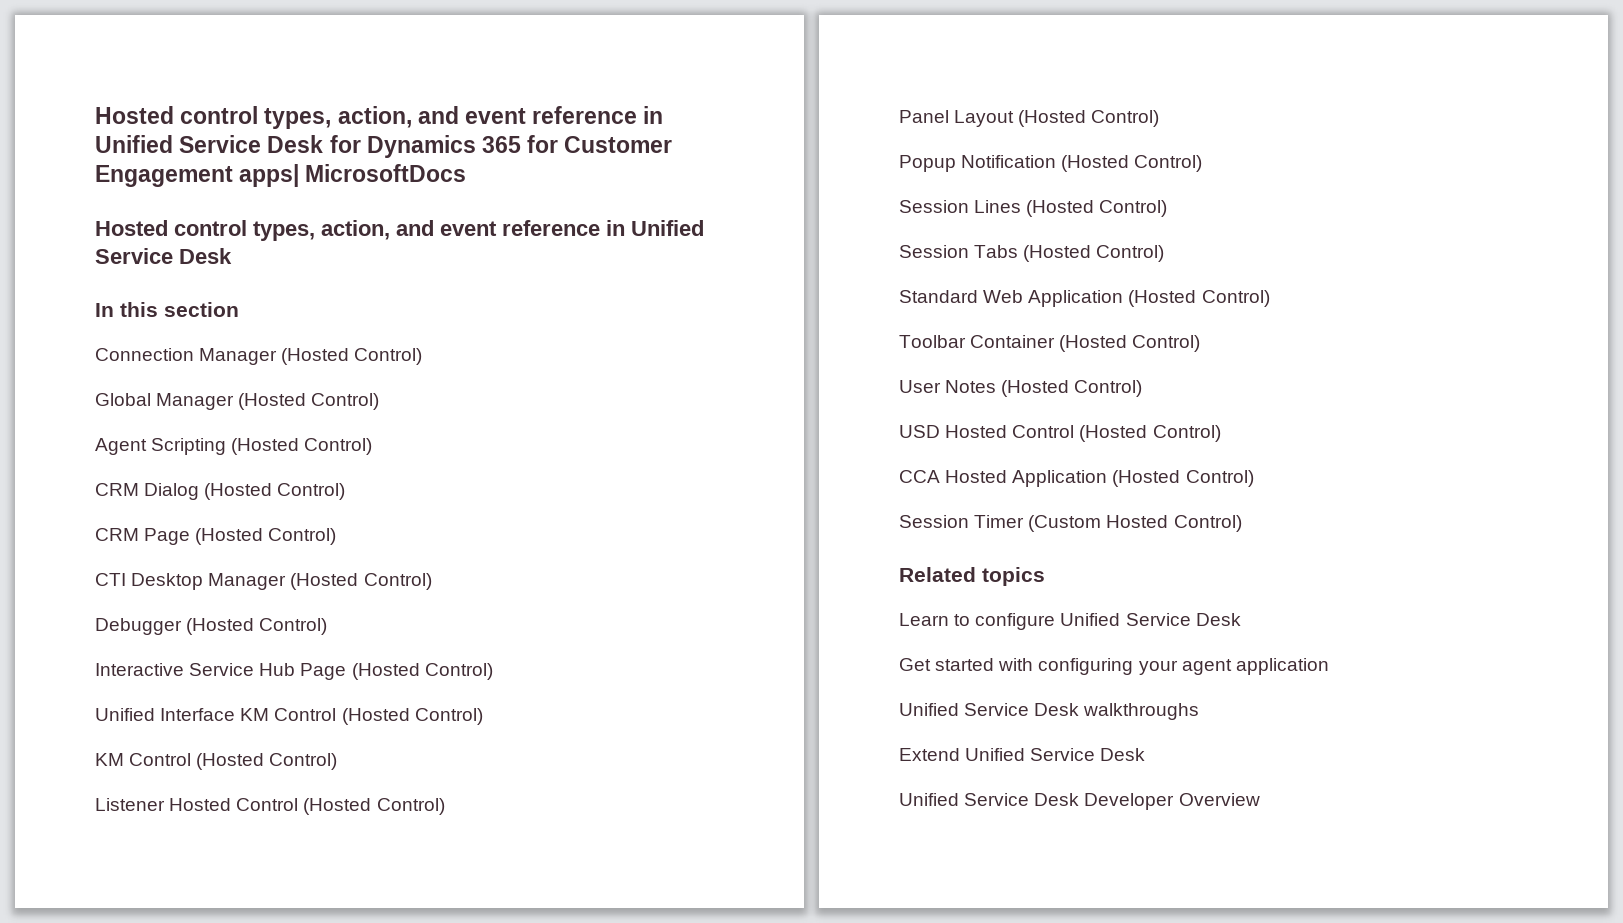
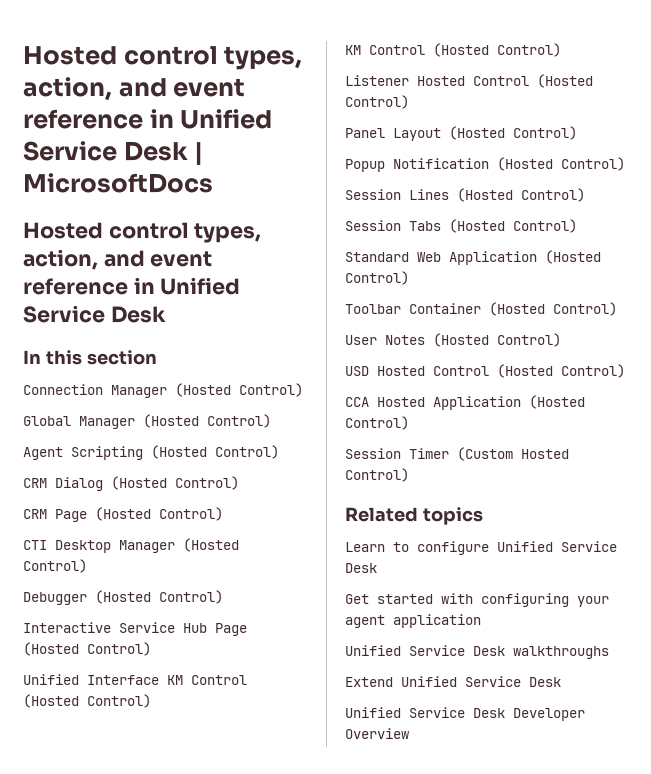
[329,135,673,158] [95,164,300,187] for Dynamics 365 for Customer Engagement apps| -> [194,142,204,165] |

